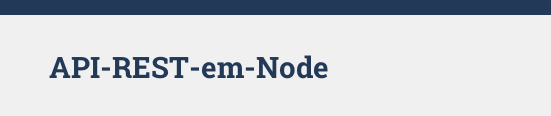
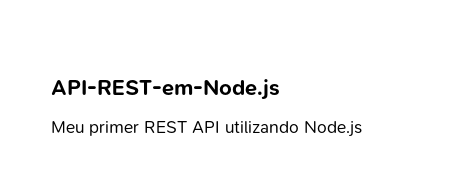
[49,55,329,79] API-REST-em-Node -> [51,79,280,100] [51,121,362,137] API-REST-em-Node.js // Meu primer REST API utilizando Node.js

